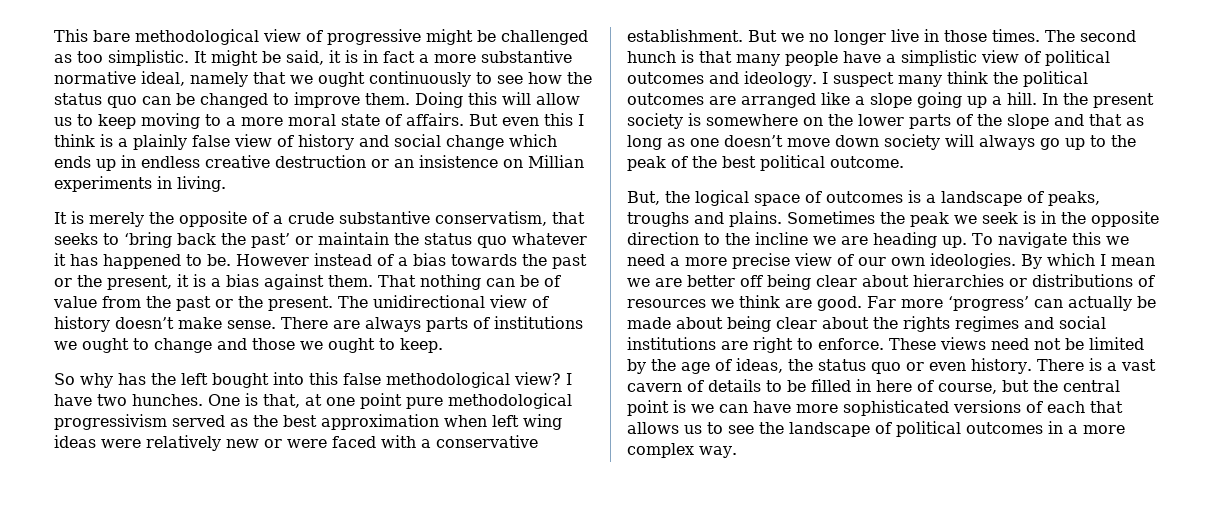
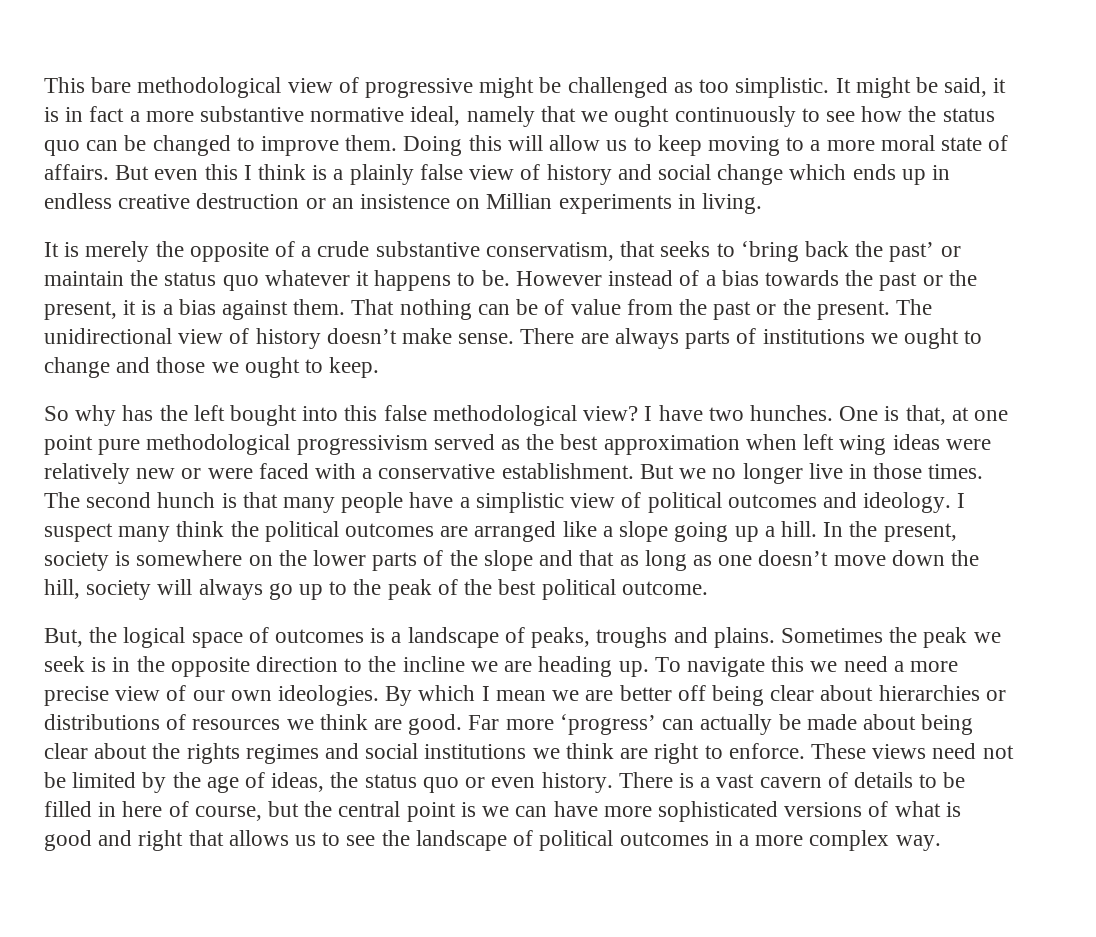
[70,254,181,269] has happened -> [374,270,452,291] happens
[1093,93,1154,108] present -> [883,523,957,542] present,
(879, 141) none -> [950,550,979,566] [44,579,80,599] the hill,
(716, 343) none -> [532,743,614,759] we think
[1047,401,1085,413] each -> [894,801,961,817] [44,830,184,851] what is good and right

